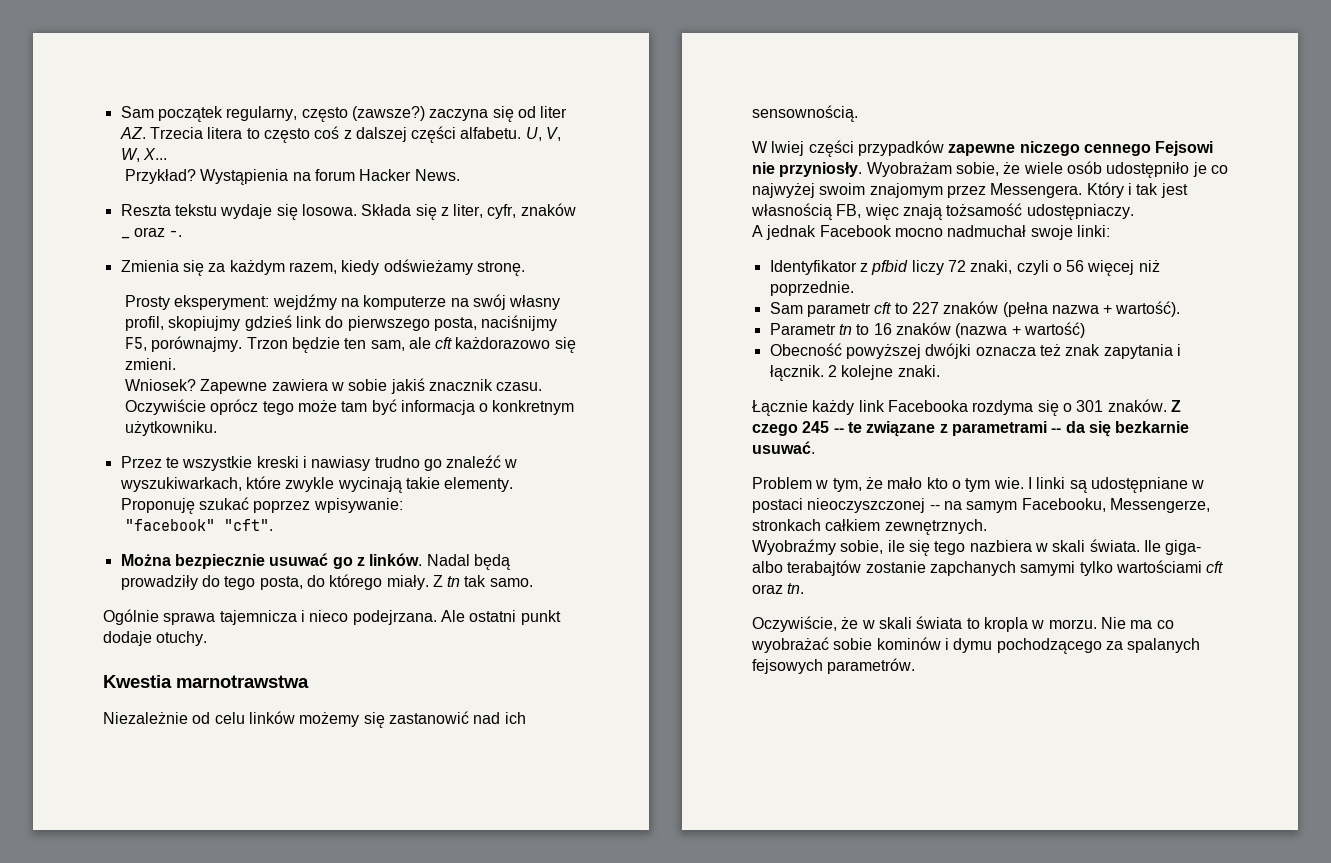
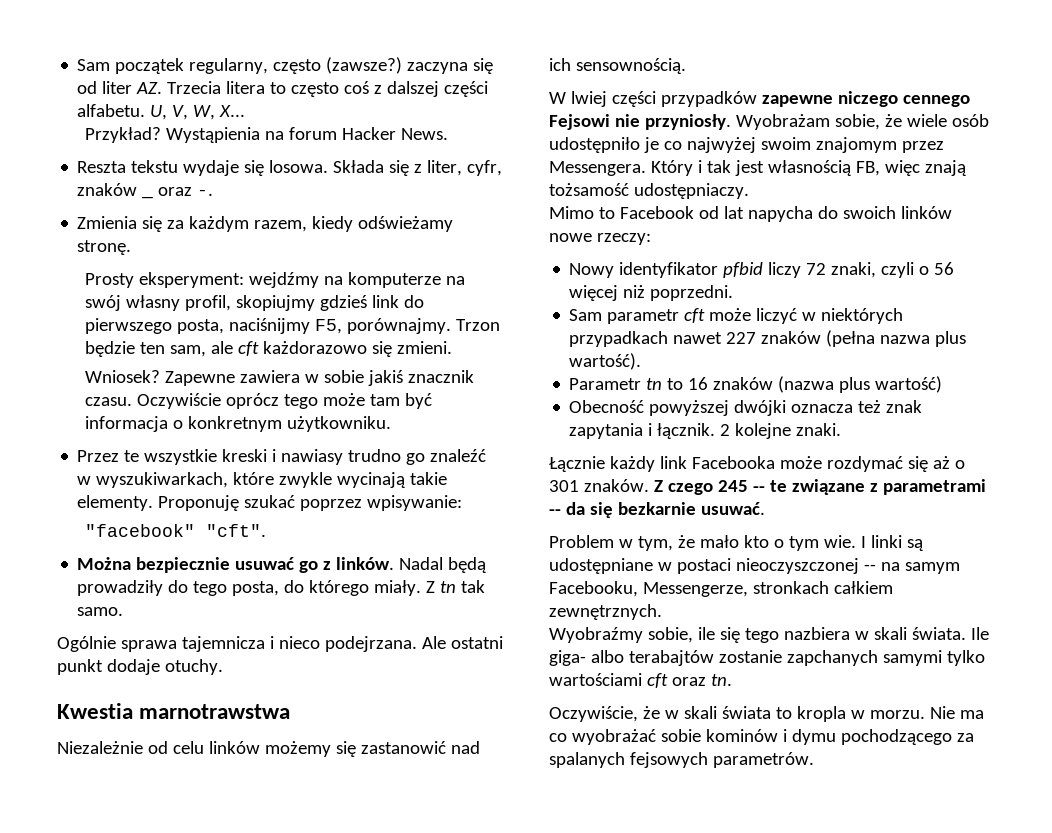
[752,225,1110,240] [769,260,868,275] A jednak Facebook mocno nadmuchał swoje linki: // Identyfikator z -> [549,206,952,222] [549,233,651,245] [569,262,719,278] Mimo to Facebook od lat napycha do swoich linków nowe rzeczy: // Nowy identyfikator
[769,281,854,296] poprzednie. -> [650,285,734,301] poprzedni.
[894,303,908,314] to -> [709,308,904,324] [569,331,723,347] może liczyć w niektórych przypadkach nawet
[1103,305,1113,314] + -> [935,331,967,347] plus
[1011,326,1021,335] + -> [839,377,871,393] plus
[972,400,1059,416] rozdyma się -> [779,456,950,472] może rozdymać się aż

